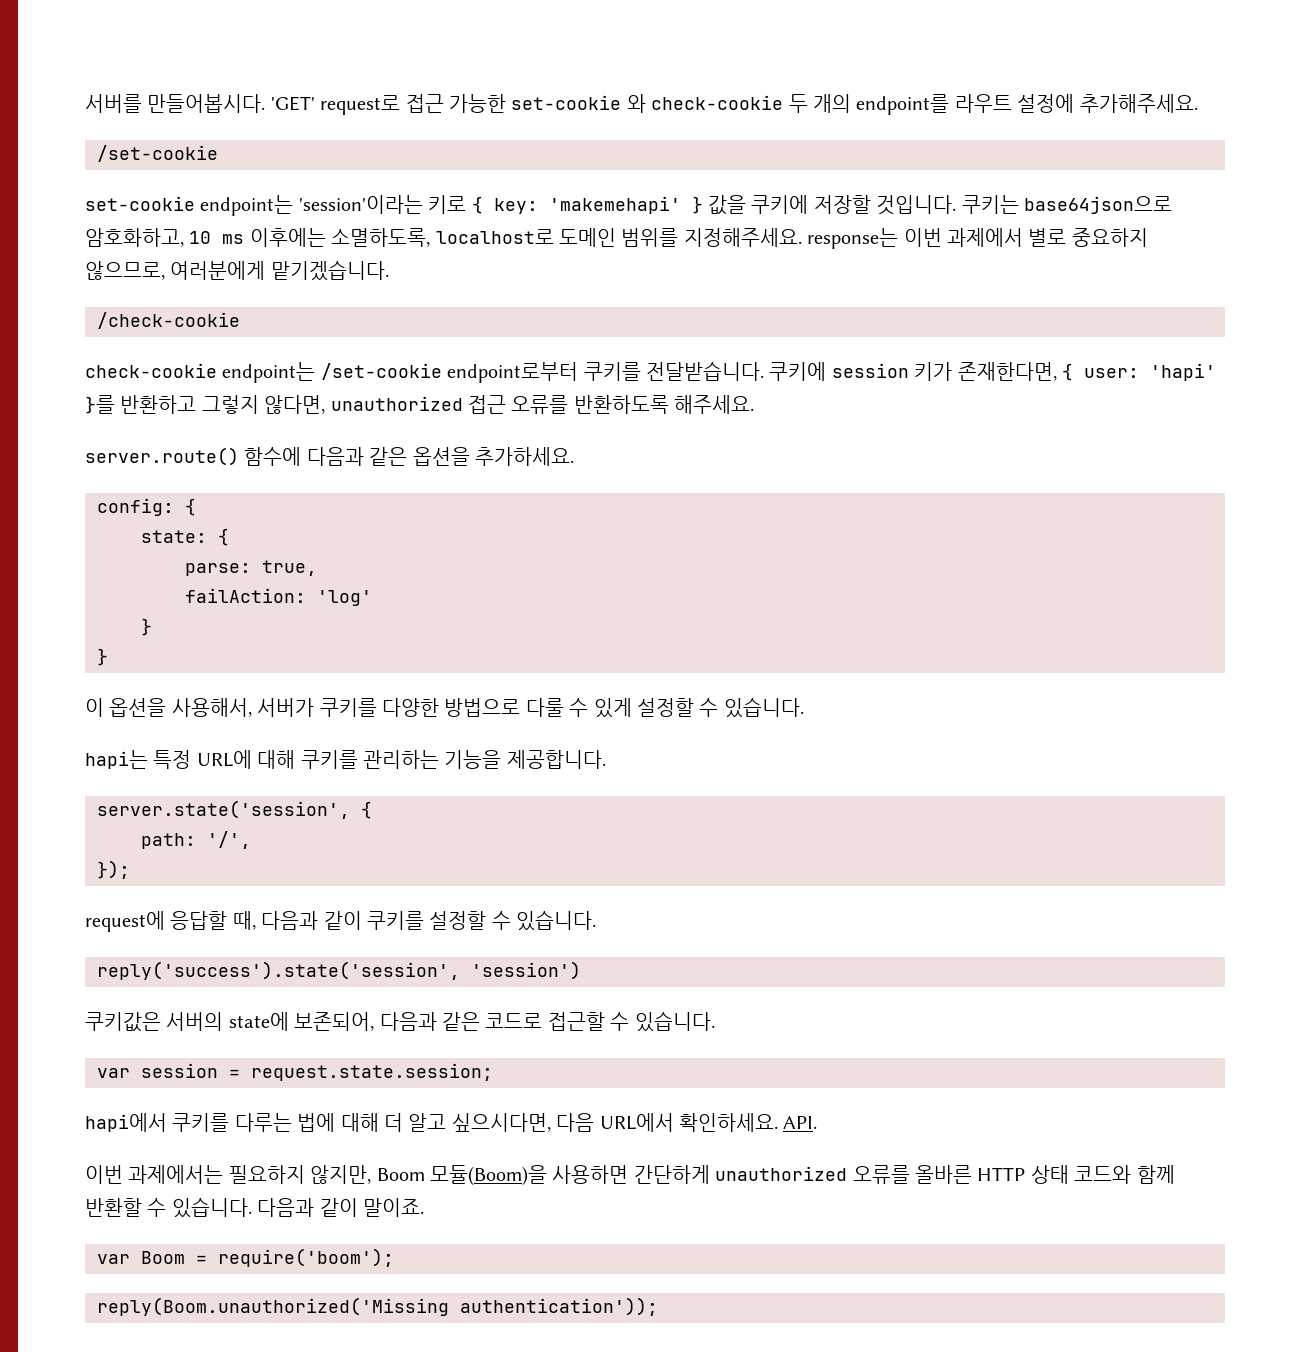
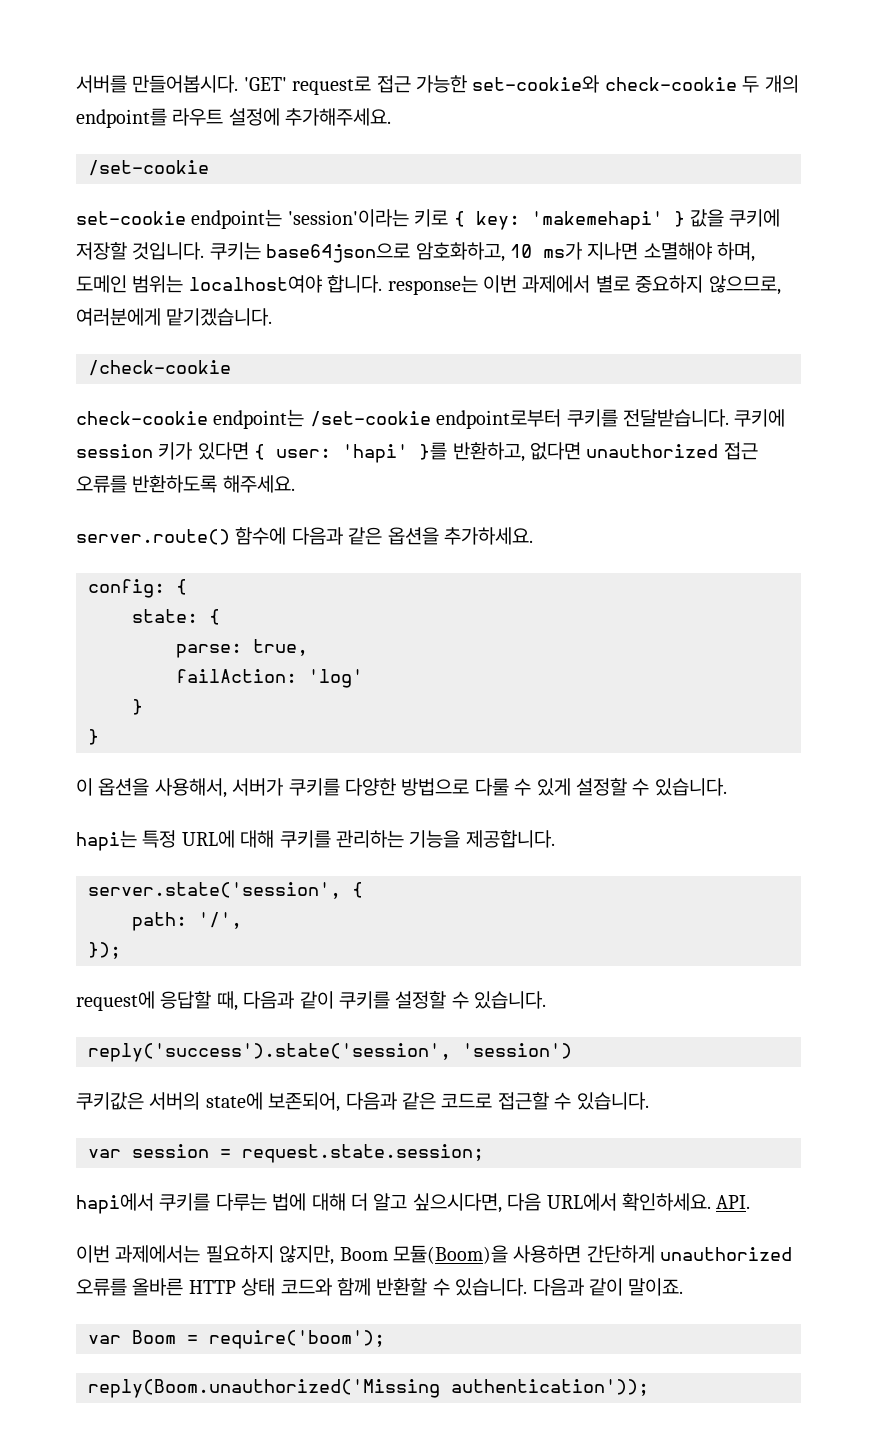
[511,94,646,113] set-cookie 와 -> [472,75,600,93] set-cookie와
[222,228,802,247] ms 이후에는 소멸하도록, localhost로 도메인 범위를 지정해주세요. -> [543,242,756,262] [76,275,383,293] ms가 지나면 소멸해야 하며, 도메인 범위는 localhost여야 합니다.
[957,362,1057,381] 존재한다면, -> [197,442,249,460] 있다면
[120,395,326,414] 반환하고 그렇지 않다면, -> [452,442,581,462] 반환하고, 없다면

